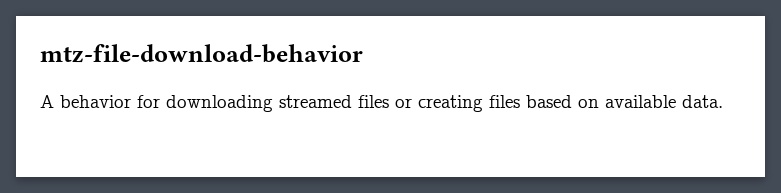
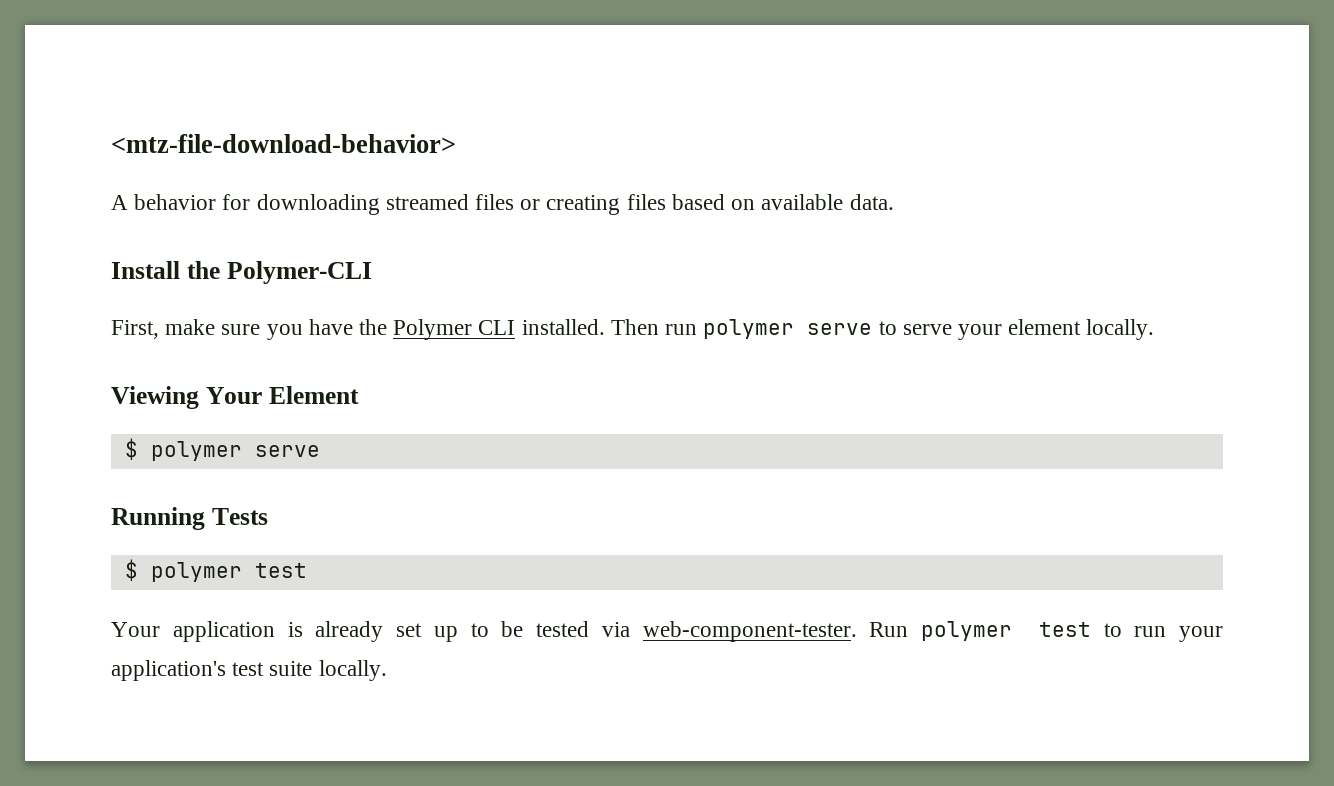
[40,44,363,63] mtz-file-download-behavior -> [111,134,456,153] <mtz-file-download-behavior>
(723, 101) none -> [111,261,372,284] [111,319,1155,340] [111,386,359,409] [124,438,320,461] [111,507,268,530] [124,559,307,582] [111,621,1223,642] [111,660,387,681] // Install the Polymer-CLI // First, make sure you have the Polymer CLI installed. Then run polymer serve to serve your element locally. // Viewing Your Element // $ polymer serve // Running Tests // $ polymer test // Your application is already set up to be tested via web-component-tester. Run polymer test to run your application's test suite locally.

